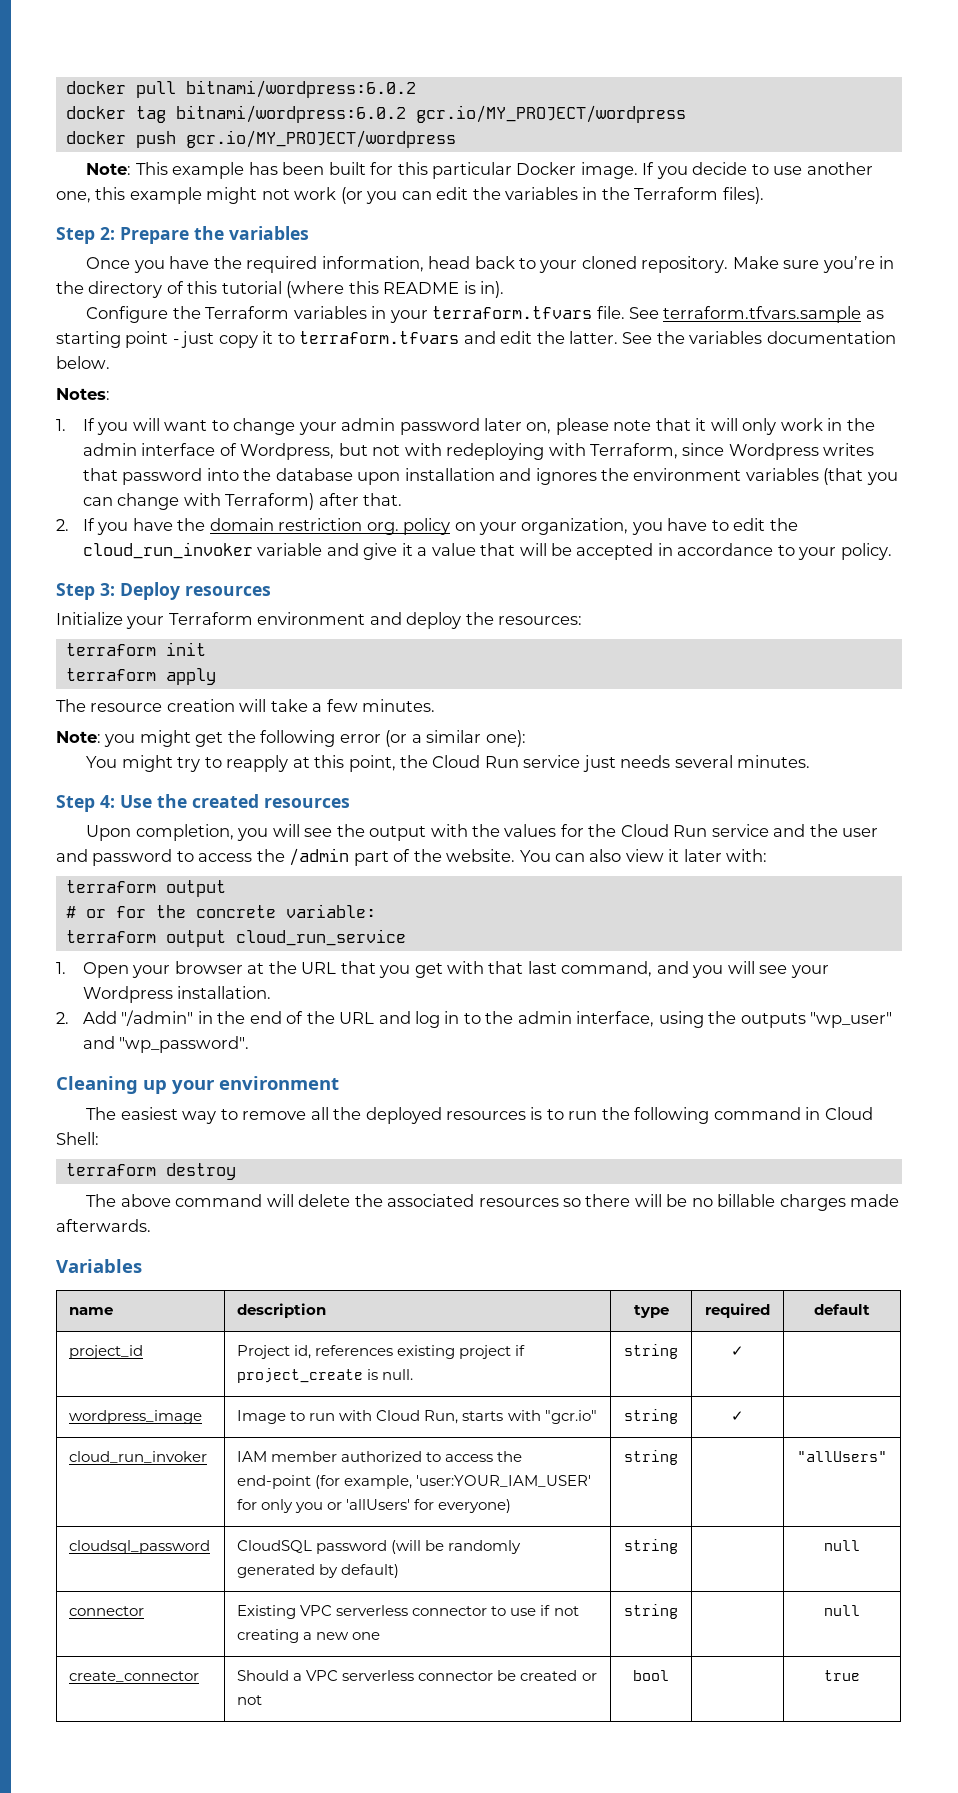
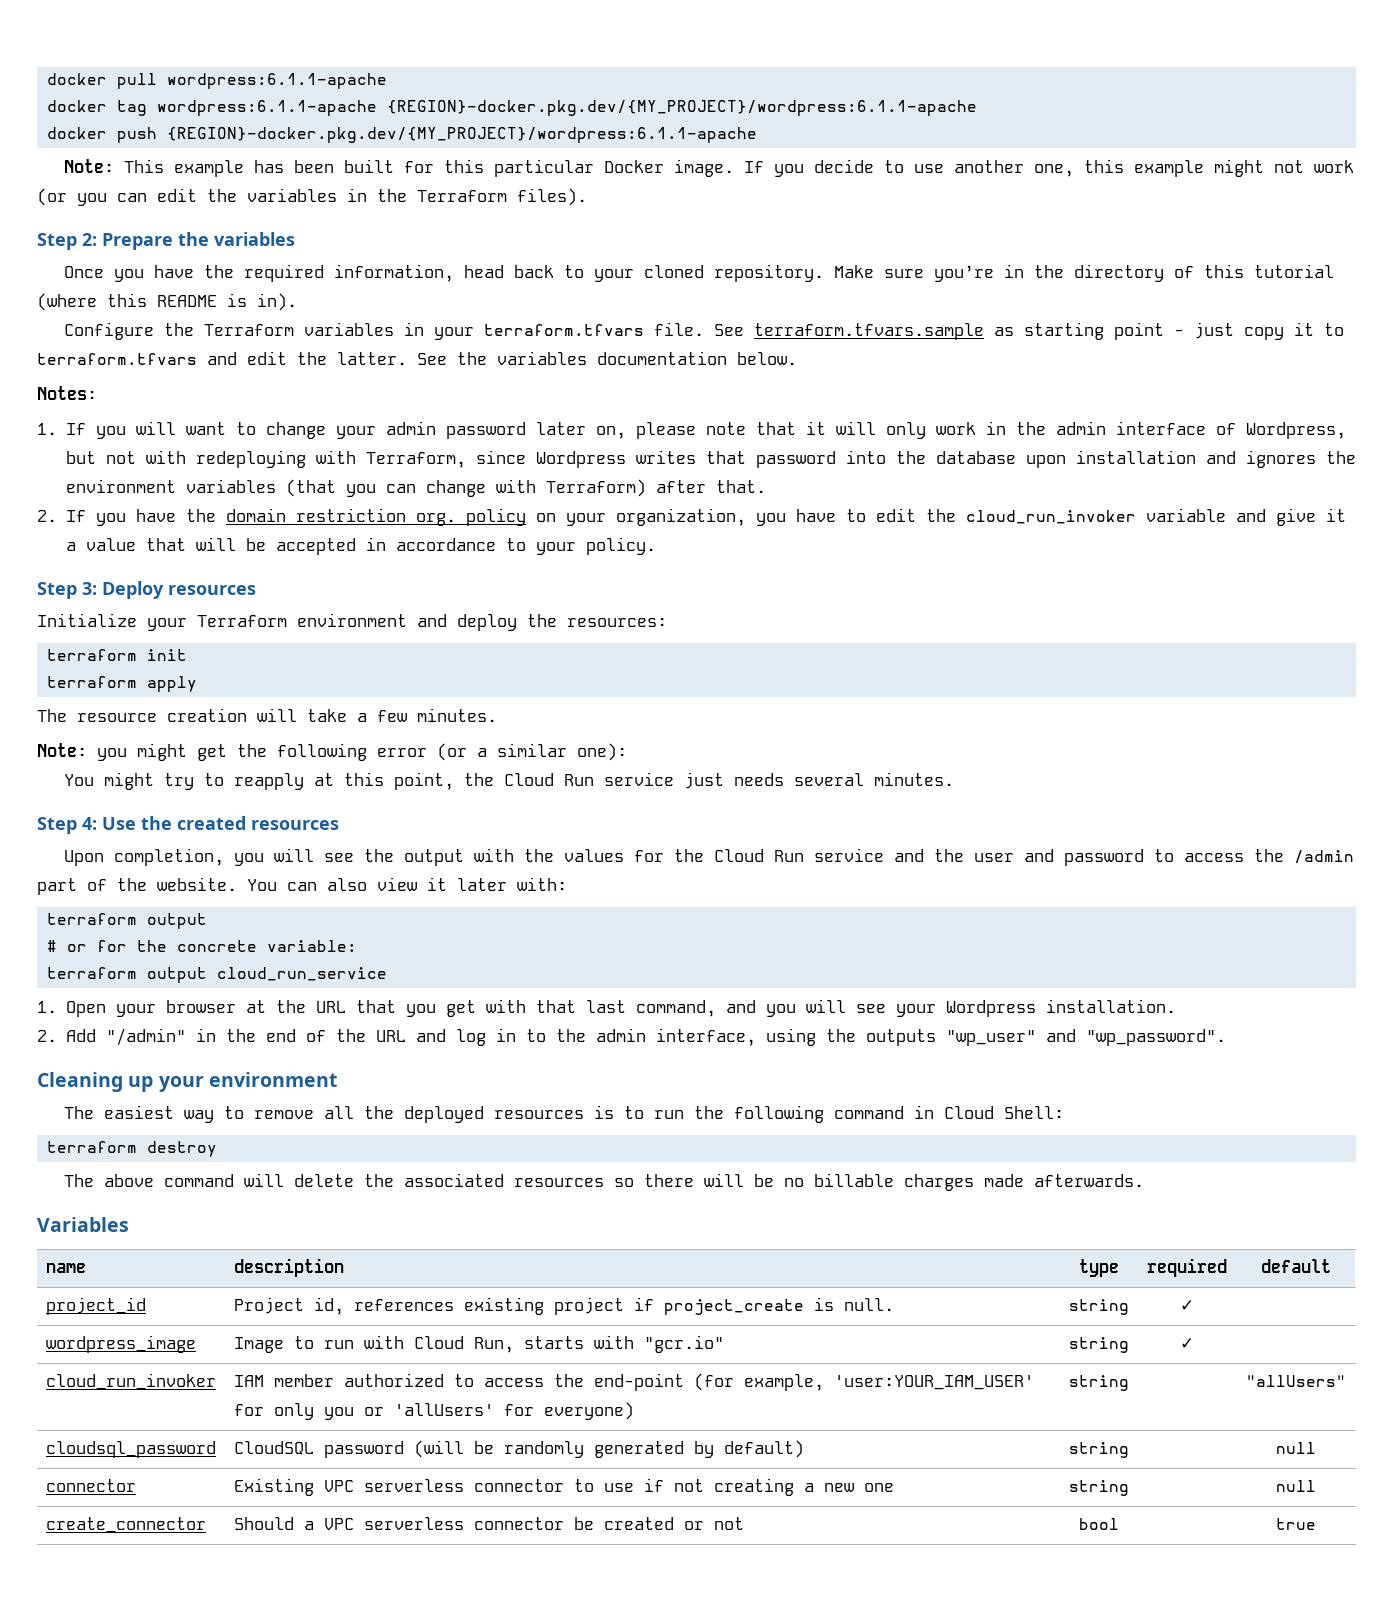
[185,80,416,98] bitnami/wordpress:6.0.2 -> [167,73,388,89] wordpress:6.1.1-apache
[175,105,686,123] bitnami/wordpress:6.0.2 gcr.io/MY_PROJECT/wordpress -> [157,100,978,116] wordpress:6.1.1-apache {REGION}-docker.pkg.dev/{MY_PROJECT}/wordpress:6.1.1-apache
[185,130,456,148] gcr.io/MY_PROJECT/wordpress -> [167,127,758,143] {REGION}-docker.pkg.dev/{MY_PROJECT}/wordpress:6.1.1-apache

